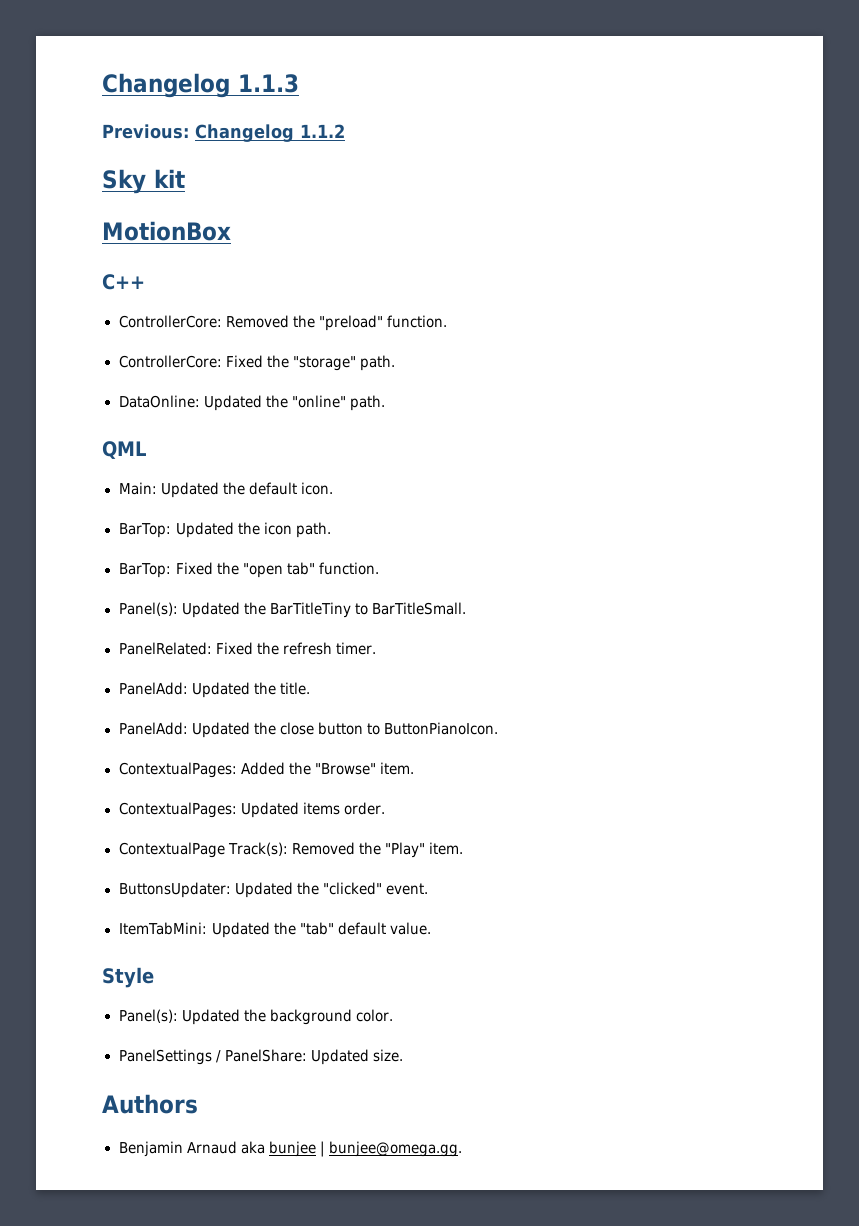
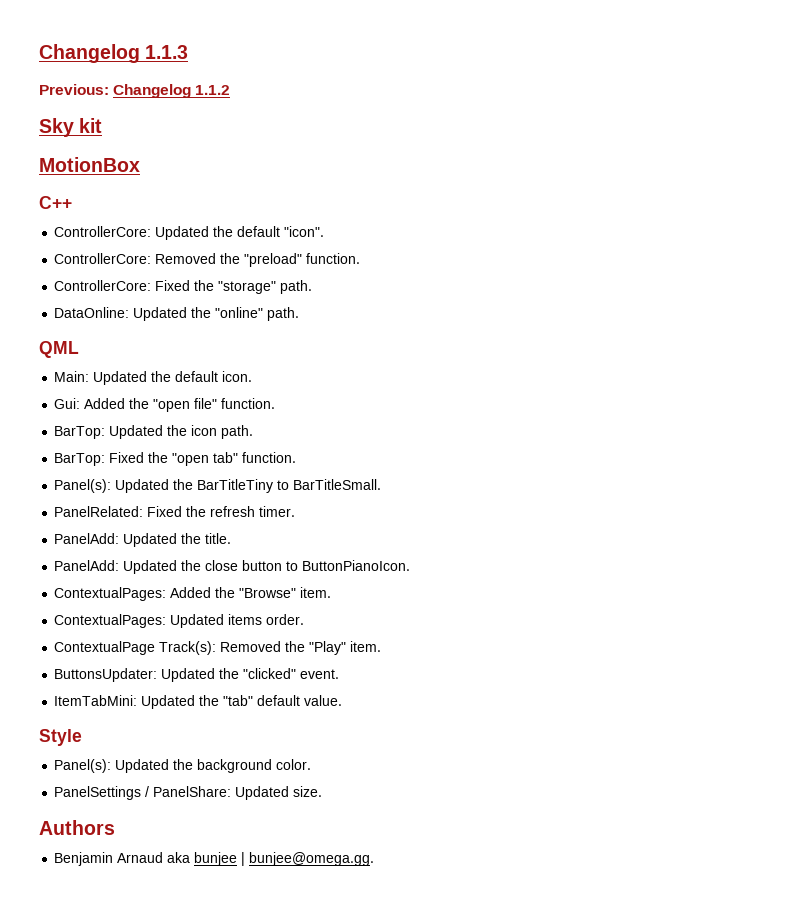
(145, 282) none -> [54,226,325,240] // ControllerCore: Updated the default "icon".
(333, 488) none -> [54,398,276,412] // Gui: Added the "open file" function.

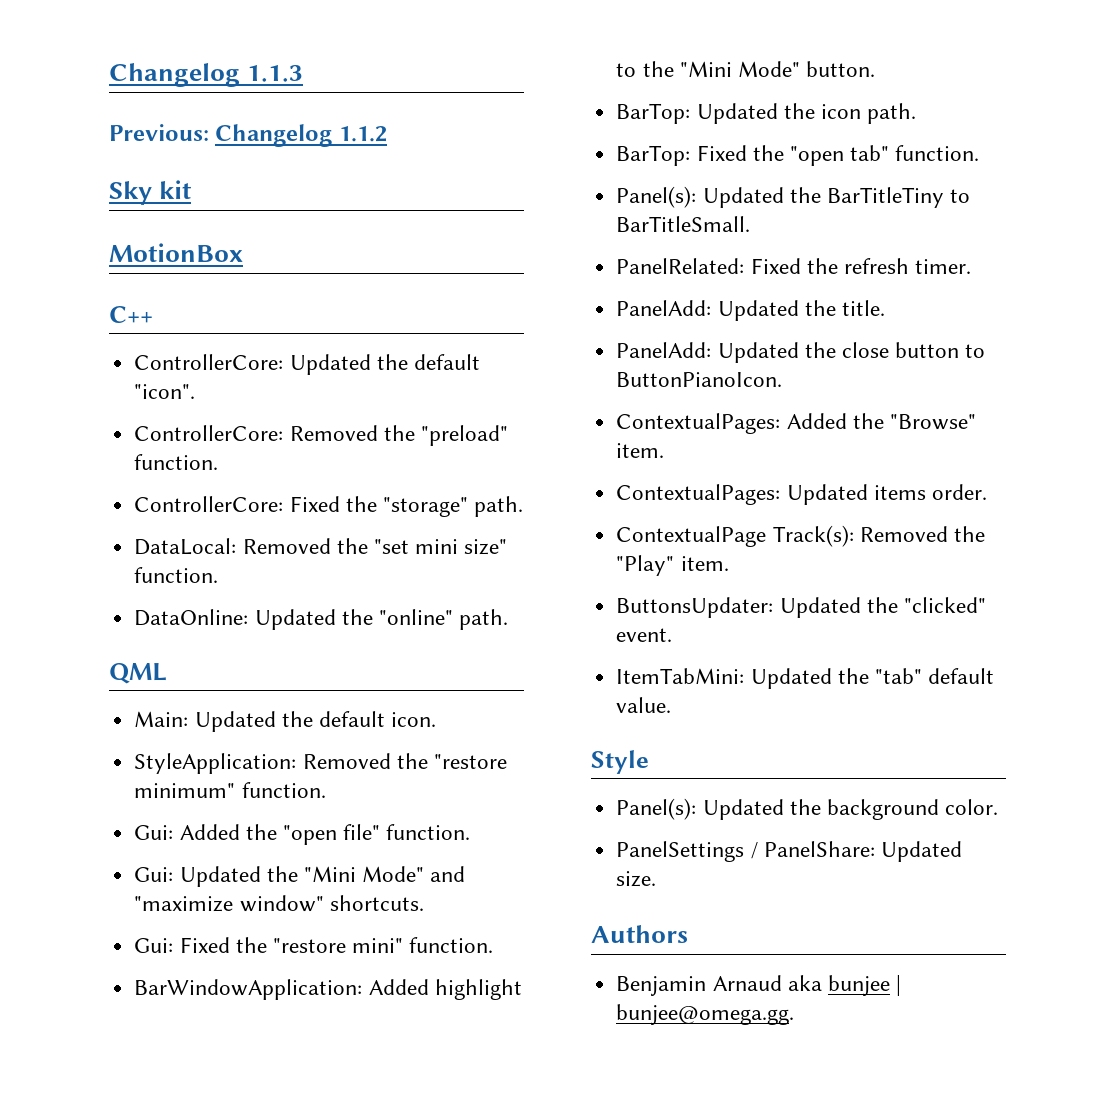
(313, 287) none -> [134,538,508,555] [134,567,219,583] // DataLocal: Removed the "set mini size" function.
(253, 376) none -> [134,753,507,774] [134,782,326,798] // StyleApplication: Removed the "restore minimum" function.
(276, 403) none -> [134,866,466,887] [134,895,424,912] [134,937,494,953] [134,979,522,1000] [616,61,876,77] // Gui: Updated the "Mini Mode" and "maximize window" shortcuts. // Gui: Fixed the "restore mini" function. // BarWindowApplication: Added highlight to the "Mini Mode" button.

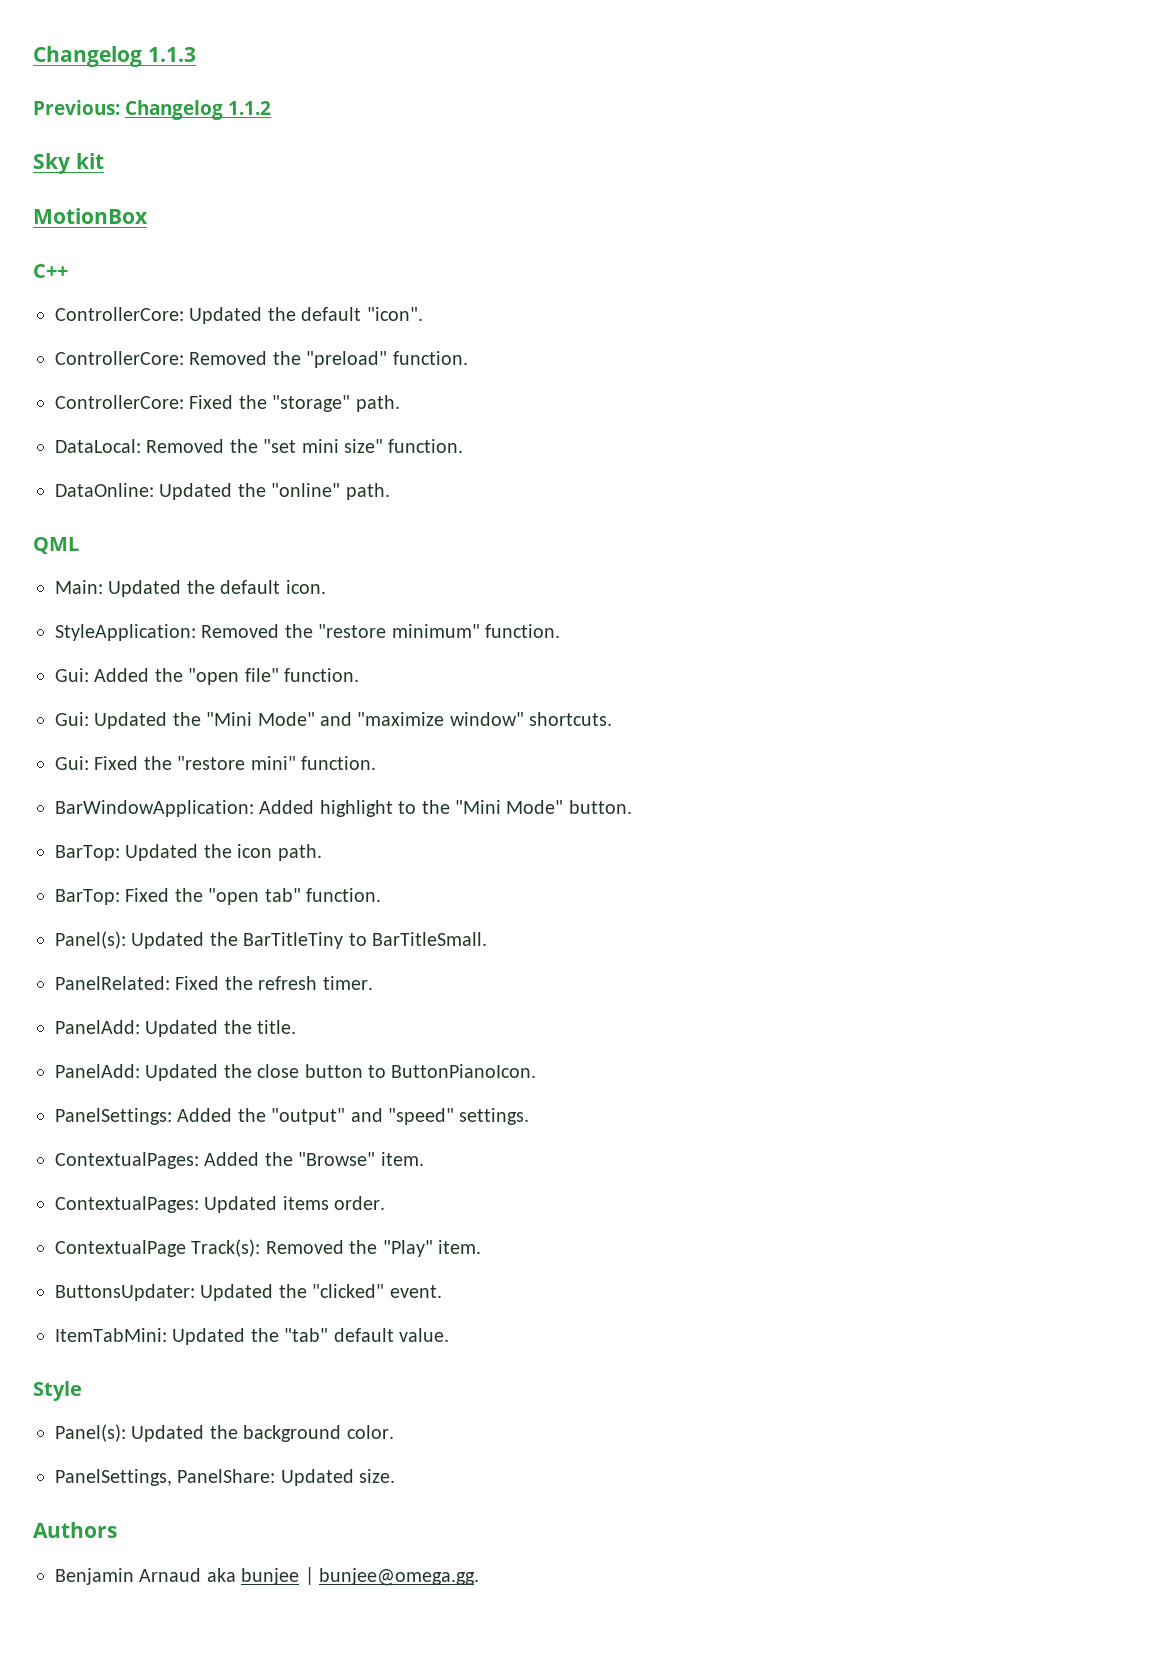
(783, 379) none -> [55,1108,530,1125] // PanelSettings: Added the "output" and "speed" settings.
[616,841,758,862] PanelSettings / -> [55,1469,172,1486] PanelSettings,

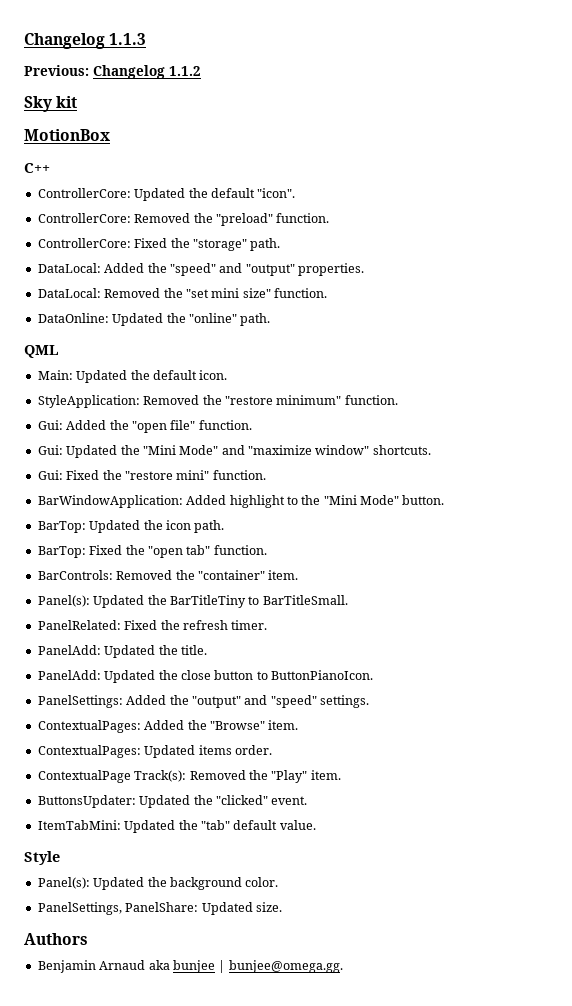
(400, 403) none -> [37,263,364,276] // DataLocal: Added the "speed" and "output" properties.
(381, 895) none -> [37,570,299,580] // BarControls: Removed the "container" item.

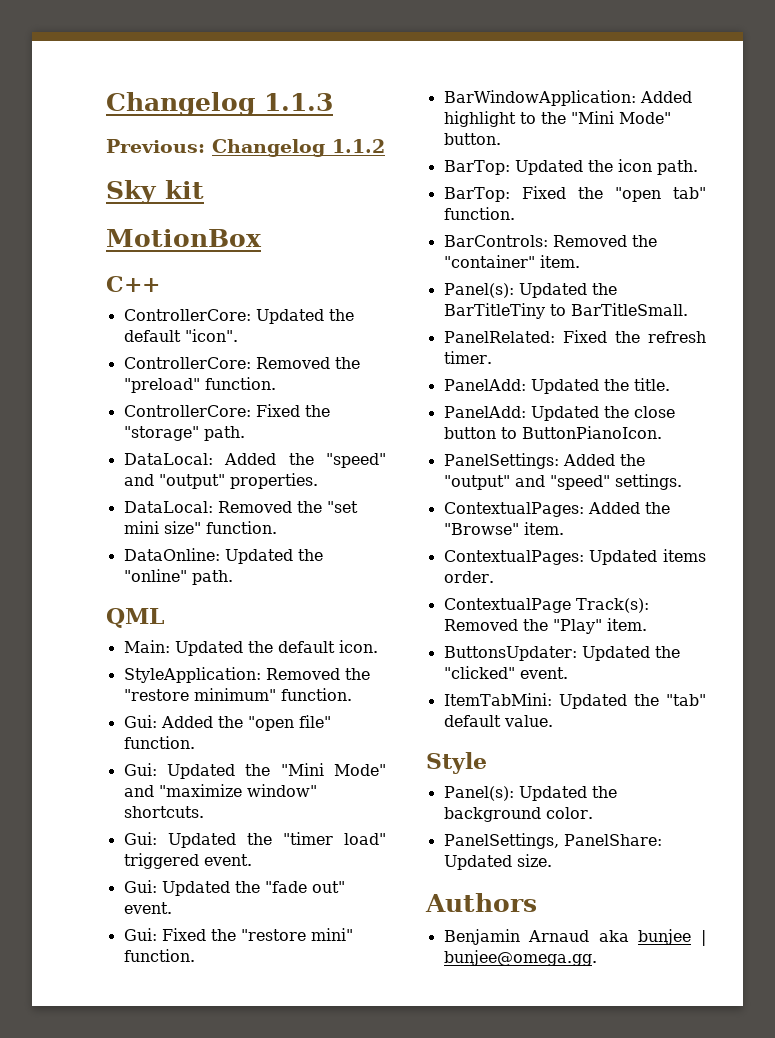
(431, 450) none -> [123,832,386,848] [123,853,252,869] [123,880,345,896] [123,902,172,914] // Gui: Updated the "timer load" triggered event. // Gui: Updated the "fade out" event.

